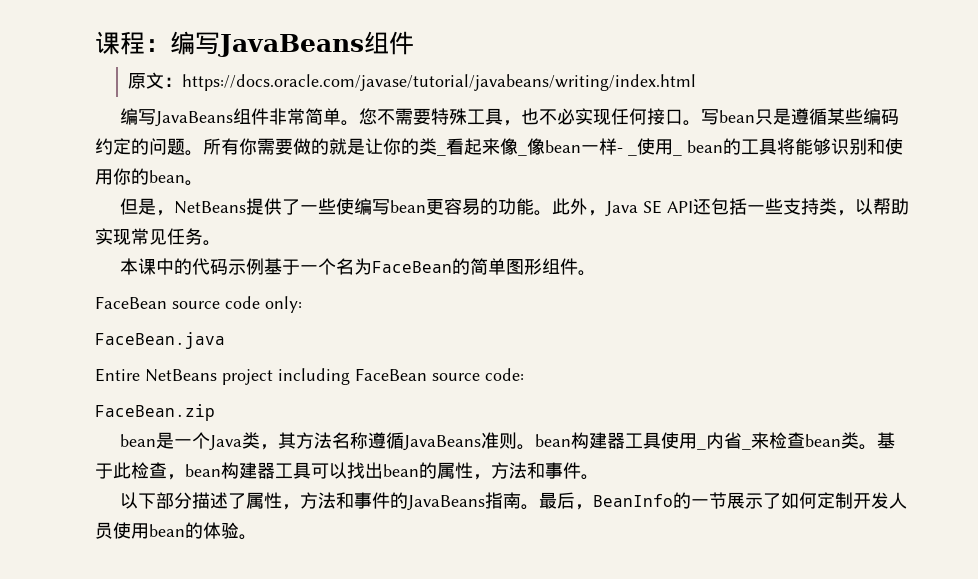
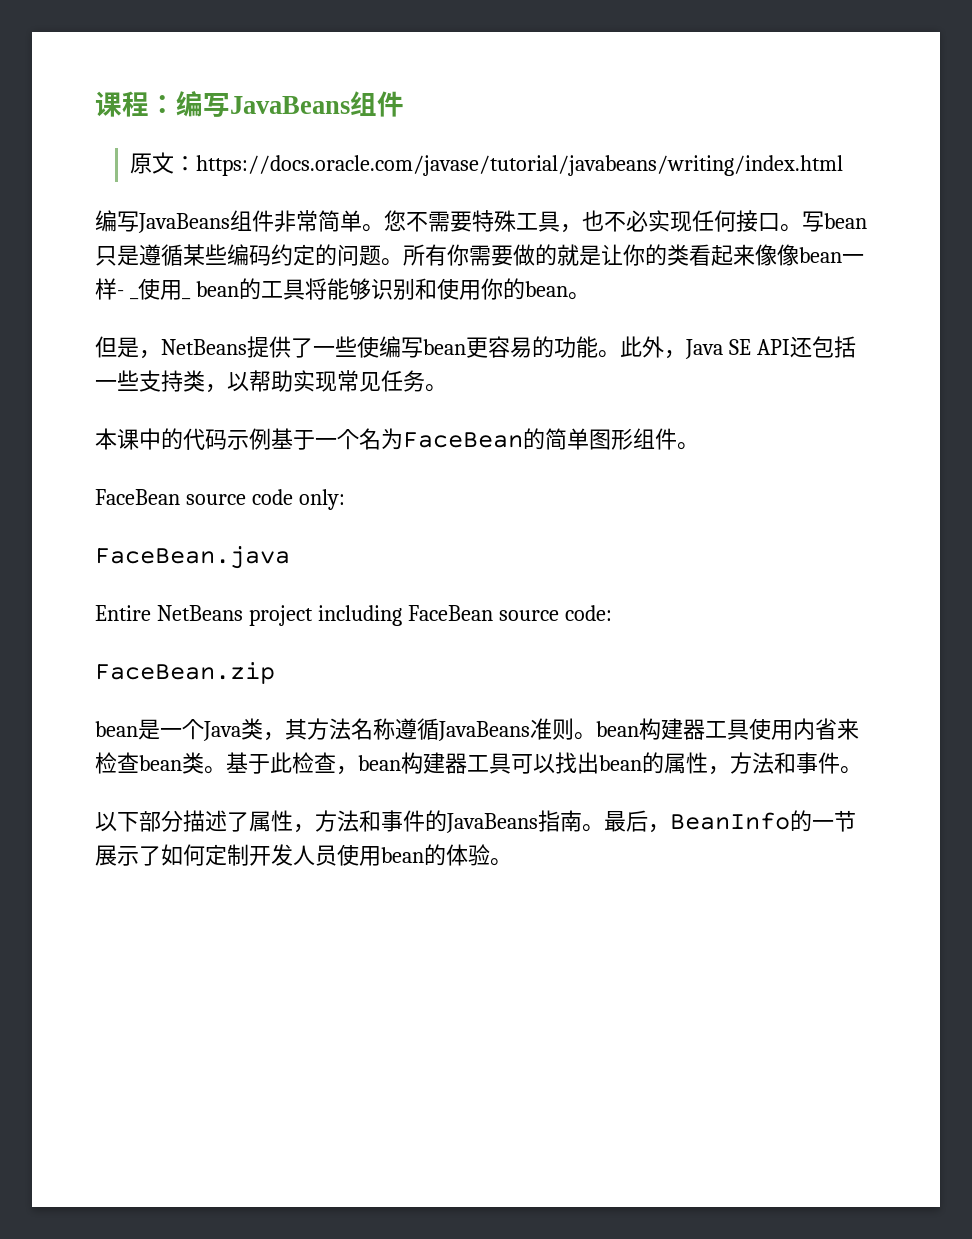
[437,153,446,156] _ -> (689, 255) none
[518,153,527,156] _ -> (777, 255) none
[697,432,752,450] _内省_ -> [793,718,837,740] 内省

